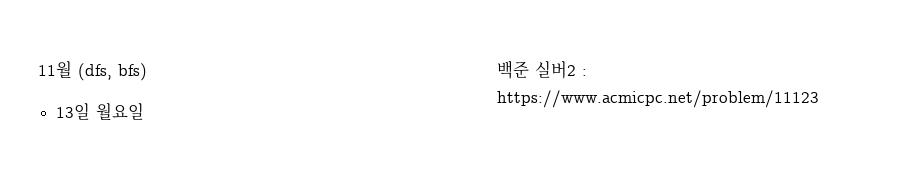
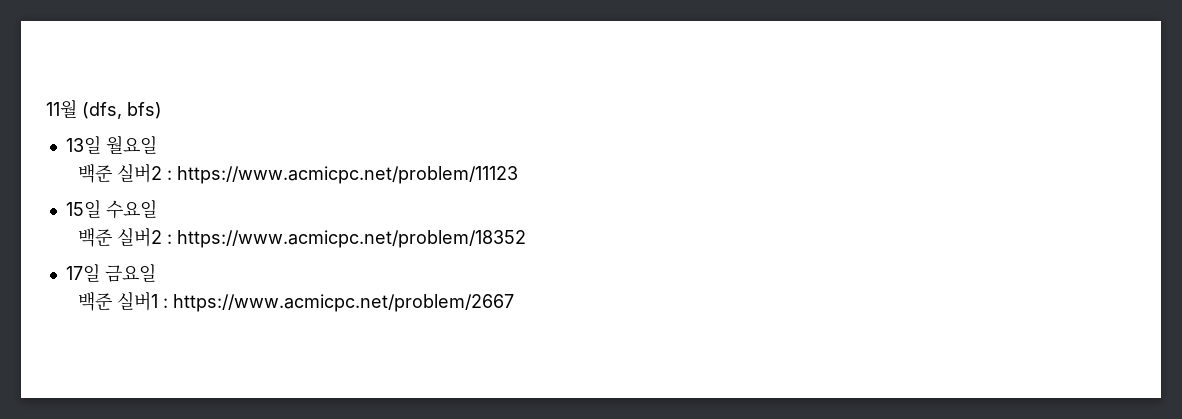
(819, 99) none -> [65,200,157,219] [78,228,527,248] [65,264,156,282] [78,292,515,312] // 15일 수요일 // 백준 실버2 : https://www.acmicpc.net/problem/18352 // 17일 금요일 // 백준 실버1 : https://www.acmicpc.net/problem/2667

